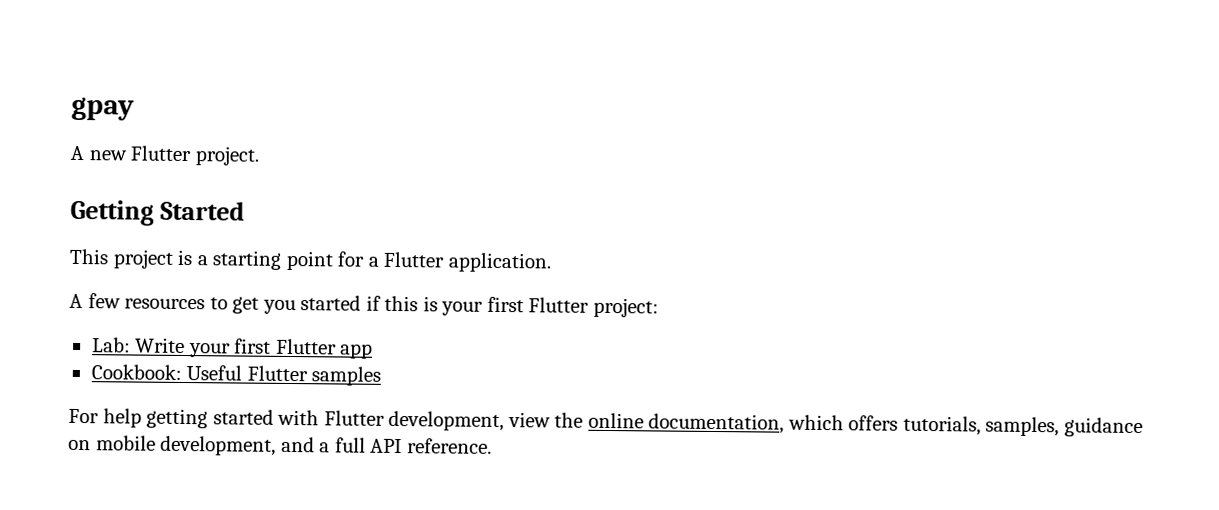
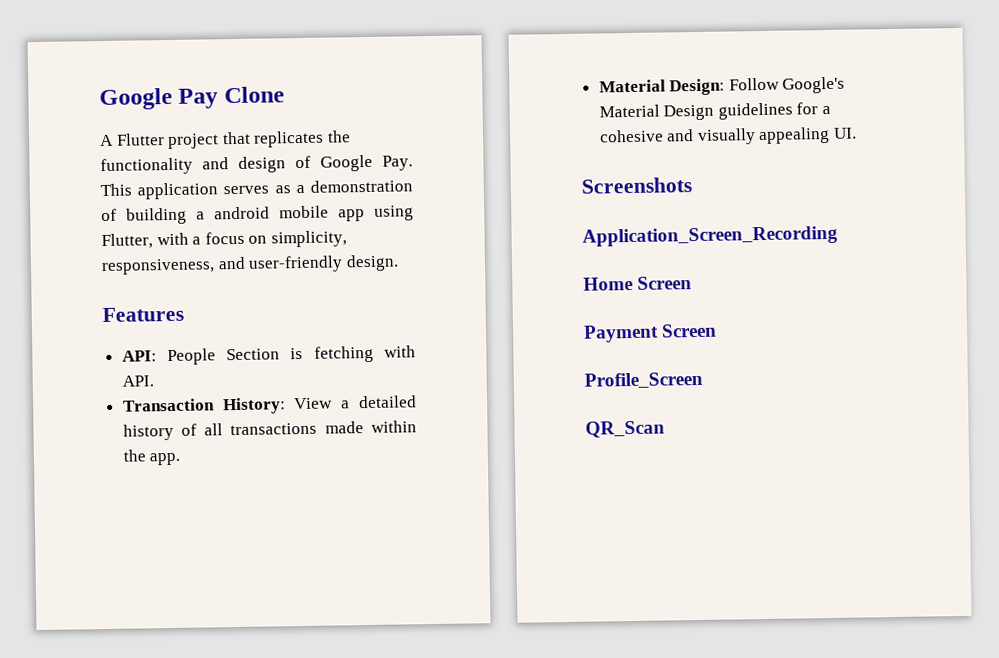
[71,96,135,121] [70,145,260,166] [70,199,245,226] [69,248,552,273] [69,293,659,318] [91,337,374,359] [90,364,382,386] [68,408,1144,438] [68,435,492,456] gpay // A new Flutter project. // Getting Started // This project is a starting point for a Flutter application. // A few resources to get you started if this is your first Flutter project: // Lab: Write your first Flutter app // Cookbook: Useful Flutter samples // For help getting started with Flutter development, view the online documentation, which offers tutorials, samples, guidance on mobile development, and a full API reference. -> [99,86,285,111] [100,130,351,150] [100,154,413,176] [100,179,413,200] [101,205,414,225] [101,230,347,250] [101,254,399,276] [102,306,184,323] [121,345,416,366] [121,375,154,387] [122,395,417,415] [122,420,417,441] [122,449,182,466] [598,76,846,96] [598,102,832,121] [598,126,858,145] [581,177,692,194] [582,225,838,247] [583,276,693,291] [583,323,718,343] [584,371,703,389] [585,420,665,438] Google Pay Clone // A Flutter project that replicates the functionality and design of Google Pay. This application serves as a demonstration of building a android mobile app using Flutter, with a focus on simplicity, responsiveness, and user-friendly design. // Features // API: People Section is fetching with API. // Transaction History: View a detailed history of all transactions made within the app. // Material Design: Follow Google's Material Design guidelines for a cohesive and visually appealing UI. // Screenshots // Application_Screen_Recording // Home Screen // Payment Screen // Profile_Screen // QR_Scan

